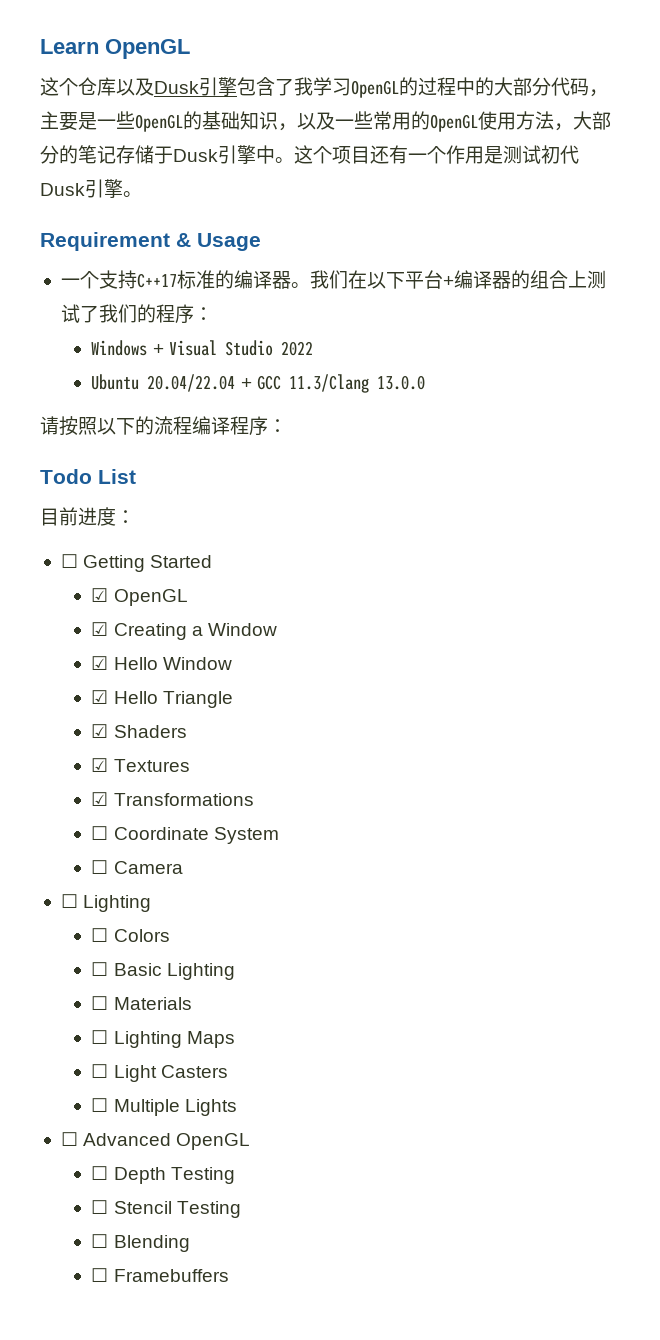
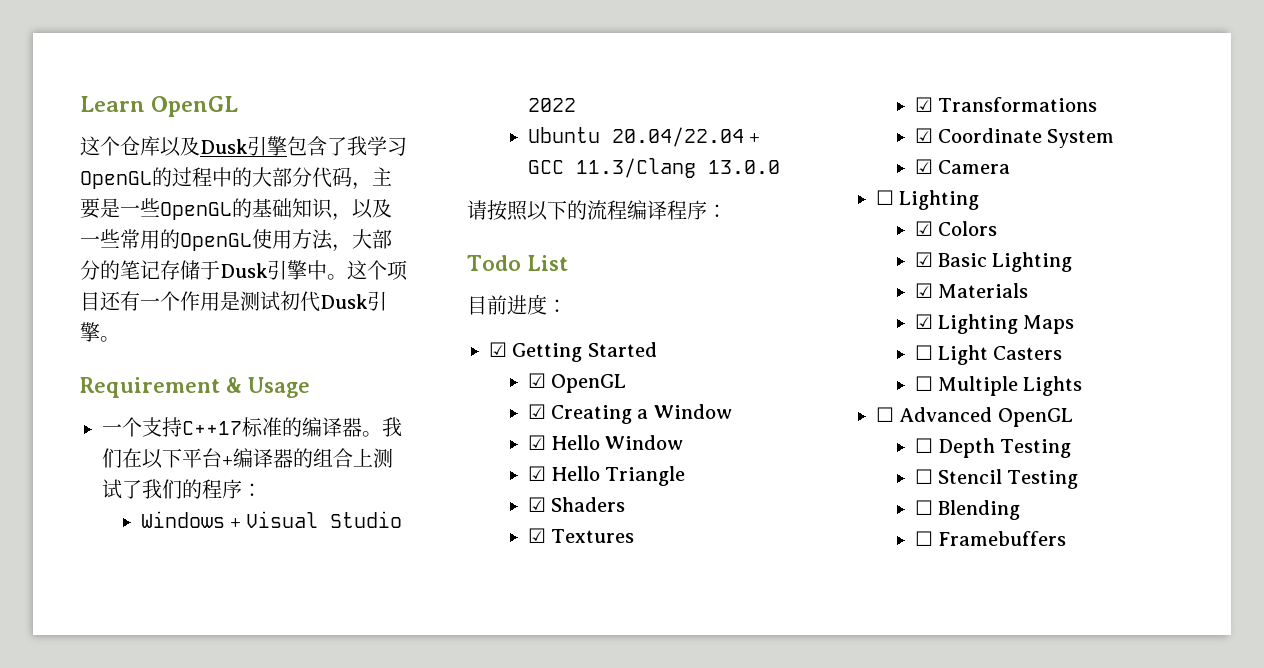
[60,554,78,568] ☐ -> [489,342,507,357] ☑
[91,826,109,840] ☐ -> [914,128,933,143] ☑
[91,860,109,874] ☐ -> [914,159,933,174] ☑
[91,928,109,942] ☐ -> [914,221,933,236] ☑
[91,962,109,976] ☐ -> [914,252,933,267] ☑
[91,996,109,1010] ☐ -> [914,283,933,298] ☑
[91,1030,109,1044] ☐ -> [914,314,933,329] ☑

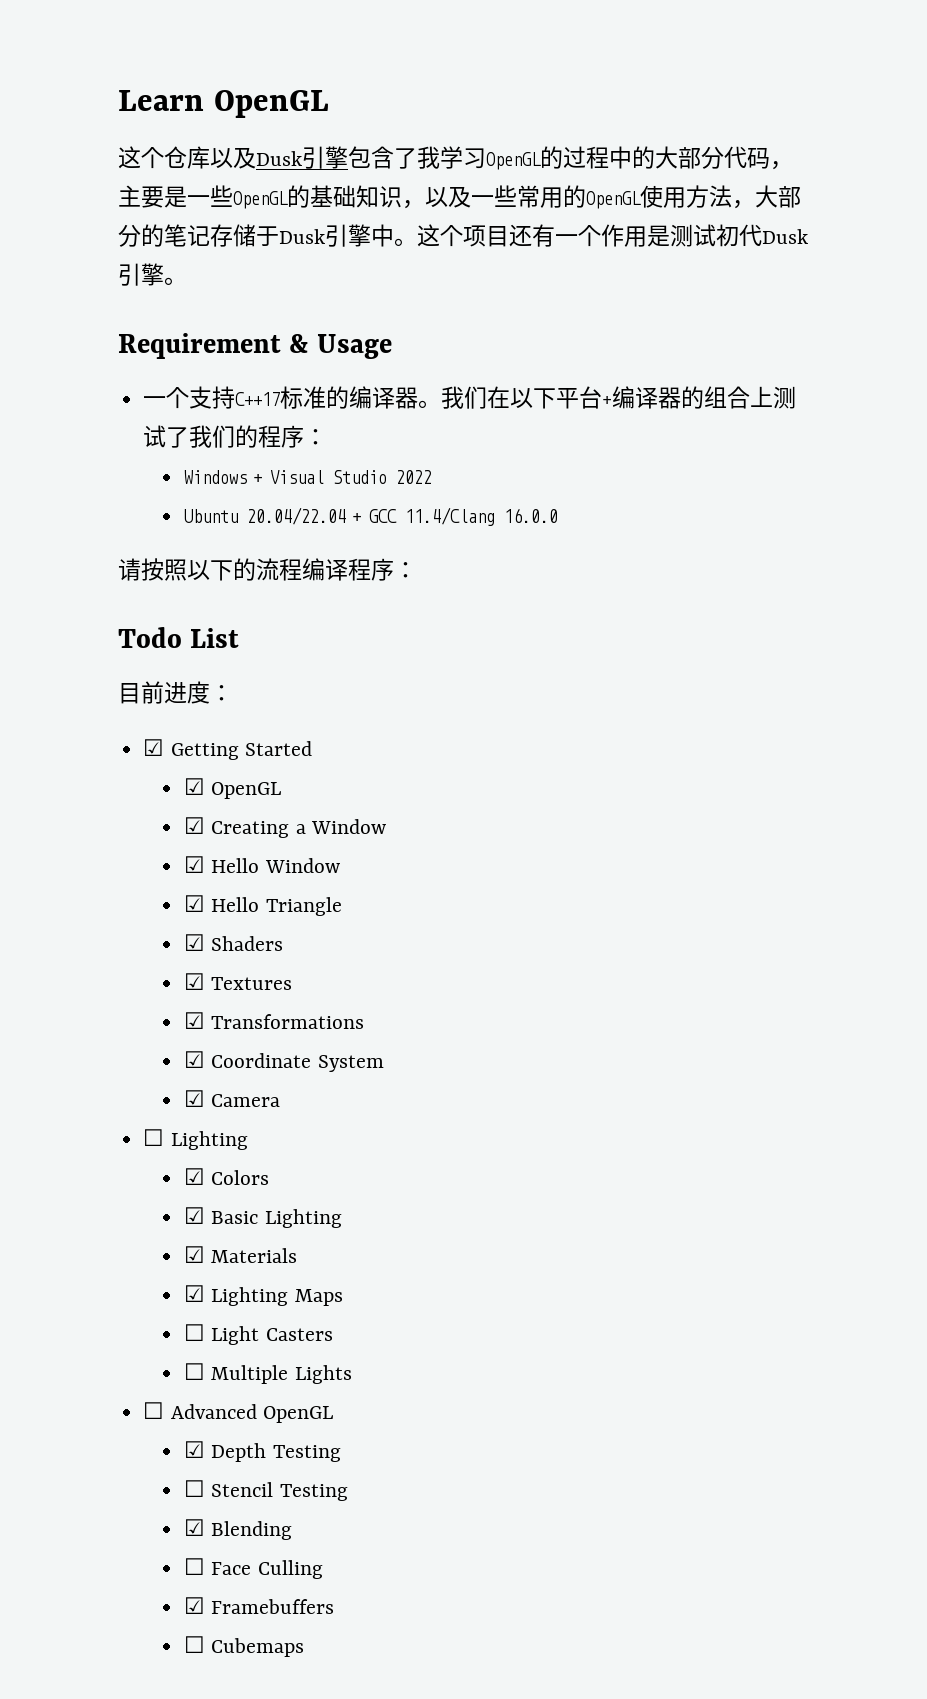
[575,158,780,178] 11.3/Clang 13.0.0 -> [404,507,558,526] 11.4/Clang 16.0.0
[914,438,933,453] ☐ -> [184,1441,206,1458] ☑
[914,500,933,515] ☐ -> [184,1519,206,1536] ☑
(933, 538) none -> [211,1560,323,1579] [184,1597,206,1614] Face Culling // ☑
(1066, 538) none -> [184,1636,305,1657] // ☐ Cubemaps

